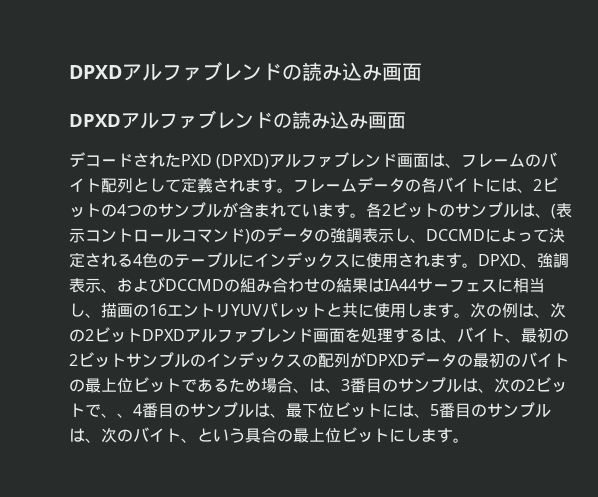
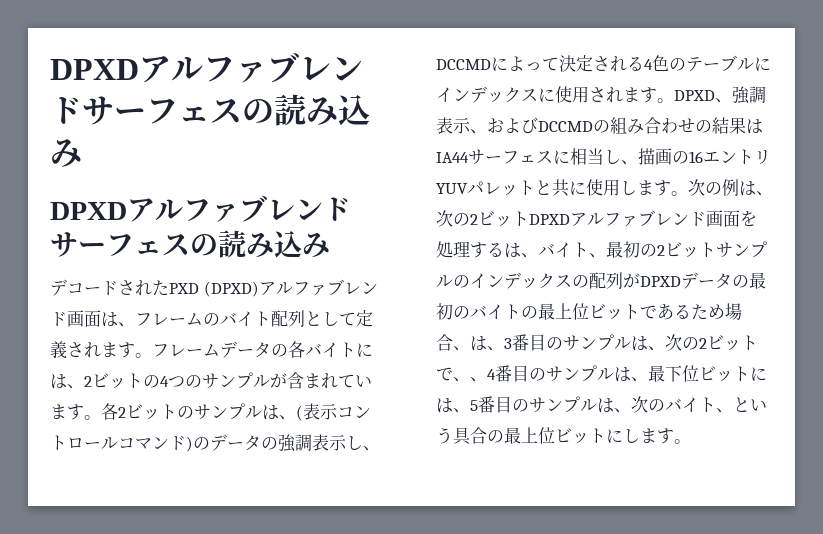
[69,61,422,81] [69,110,406,129] DPXDアルファブレンドの読み込み画面 // DPXDアルファブレンドの読み込み画面 -> [50,52,363,83] [50,94,370,126] [50,139,82,167] [50,195,351,222] [50,230,330,258] DPXDアルファブレンドサーフェスの読み込み // DPXDアルファブレンドサーフェスの読み込み

